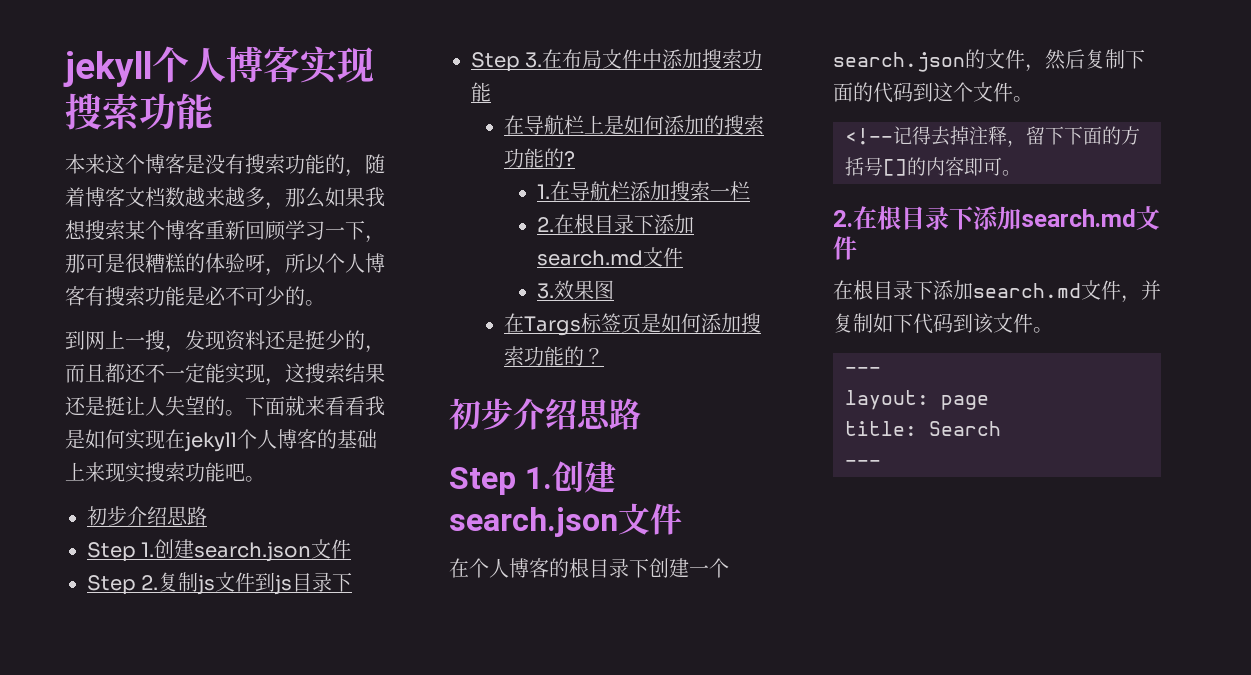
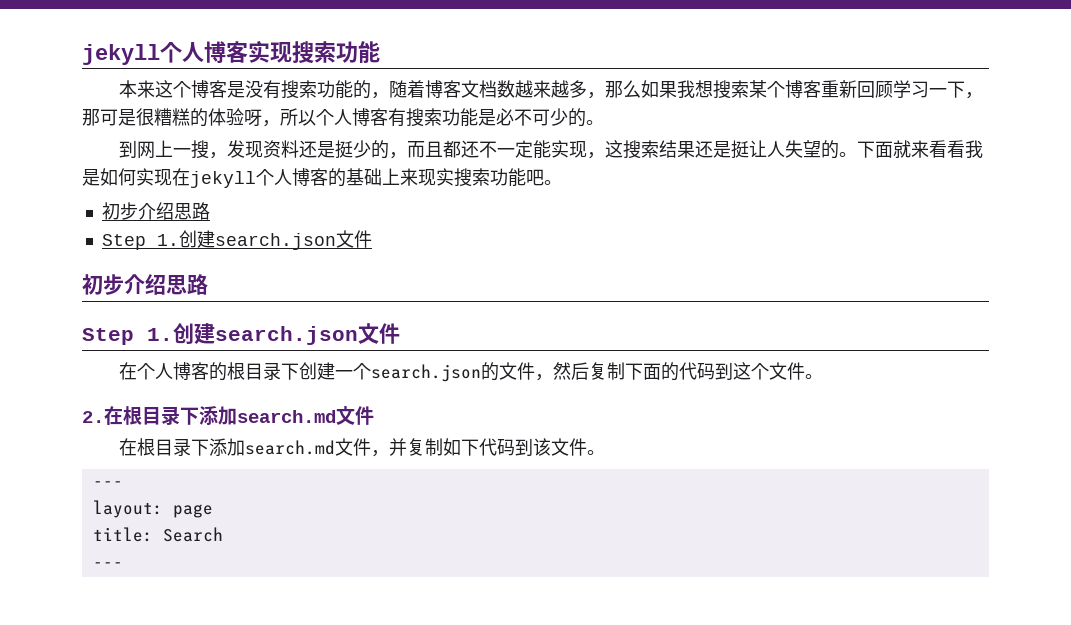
[87,572,353,595] [471,49,763,72] [471,82,491,102] [503,115,764,135] [503,148,575,168] [536,181,750,201] [536,214,694,234] [536,247,683,267] [536,280,614,300] [503,313,761,336] [503,346,604,366] // Step 2.复制js文件到js目录下 // Step 3.在布局文件中添加搜索功能 // 在导航栏上是如何添加的搜索功能的? // 1.在导航栏添加搜索一栏 // 2.在根目录下添加search.md文件 // 3.效果图 // 在Targs标签页是如何添加搜索功能的？ -> (372, 239) none
[845,126,1140,147] [845,157,1021,176] // <!--记得去掉注释，留下下面的方括号[]的内容即可。 -> (824, 376) none

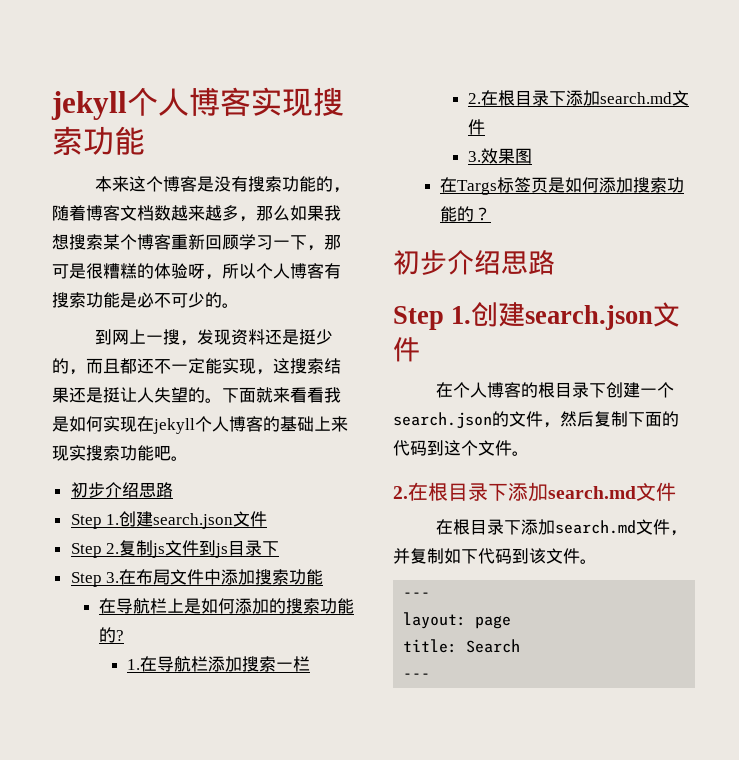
(372, 239) none -> [70,540,280,558] [70,569,324,587] [98,598,354,614] [98,627,124,643] [127,656,311,672] [468,90,690,106] [468,119,486,135] [468,148,533,164] [439,177,684,195] [439,206,491,222] // Step 2.复制js文件到js目录下 // Step 3.在布局文件中添加搜索功能 // 在导航栏上是如何添加的搜索功能的? // 1.在导航栏添加搜索一栏 // 2.在根目录下添加search.md文件 // 3.效果图 // 在Targs标签页是如何添加搜索功能的？

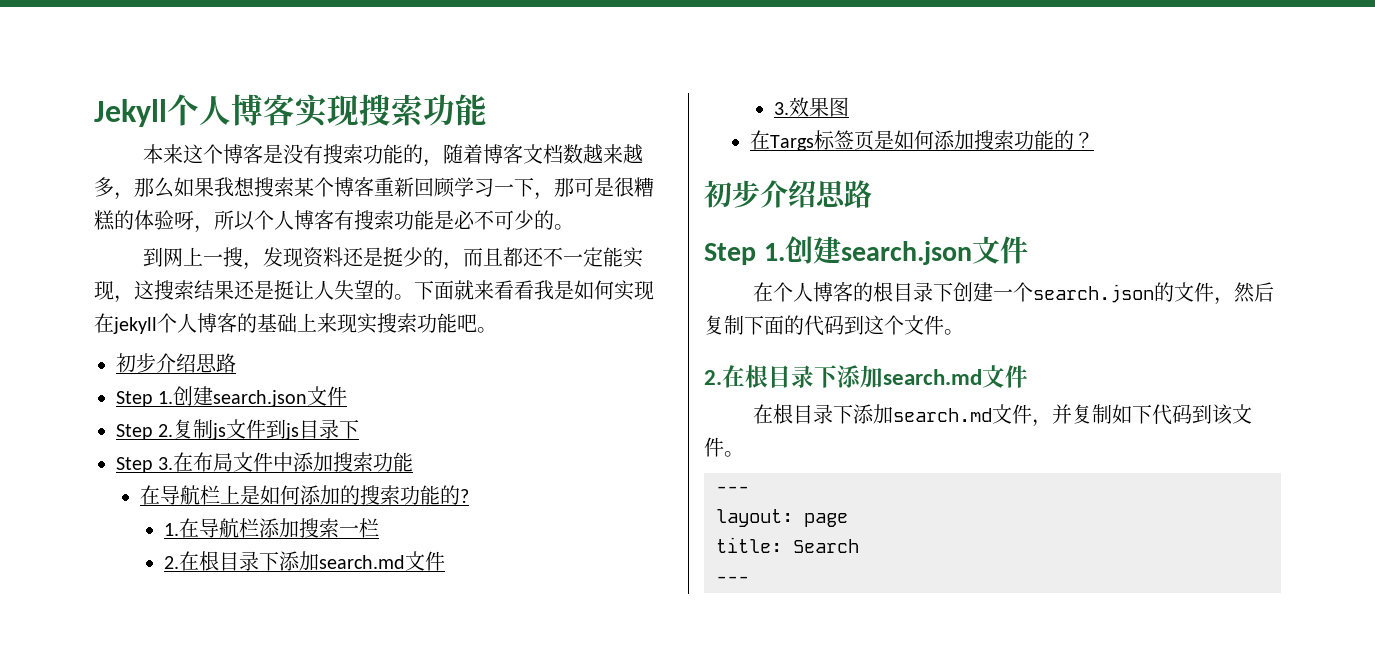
[51,91,127,120] jekyll -> [94,99,167,127] Jekyll

